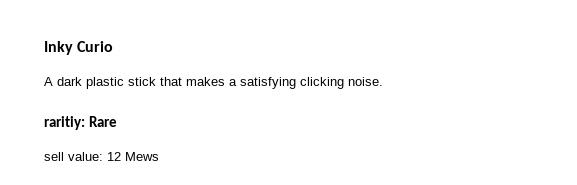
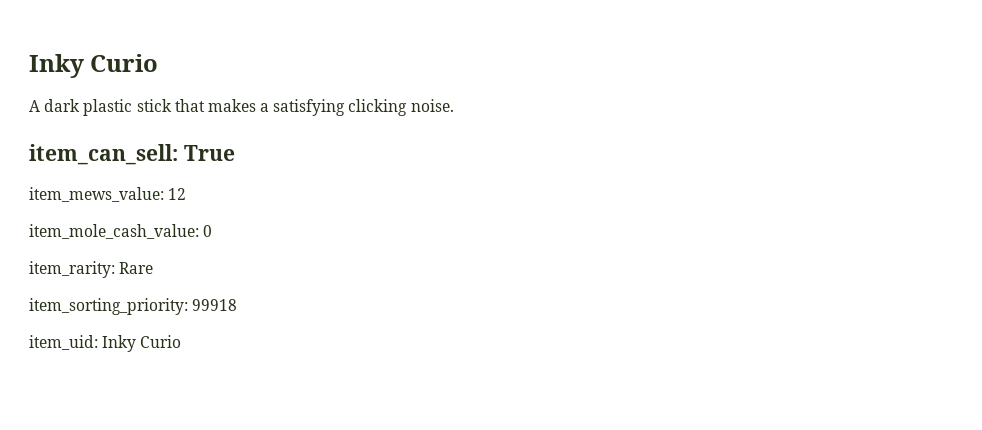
[44,116,118,130] [44,152,159,161] raritiy: Rare // sell value: 12 Mews -> [29,144,235,165] [29,187,187,202] [29,224,213,239] [29,261,154,278] [29,298,238,315] [29,335,182,352] item_can_sell: True // item_mews_value: 12 // item_mole_cash_value: 0 // item_rarity: Rare // item_sorting_priority: 99918 // item_uid: Inky Curio

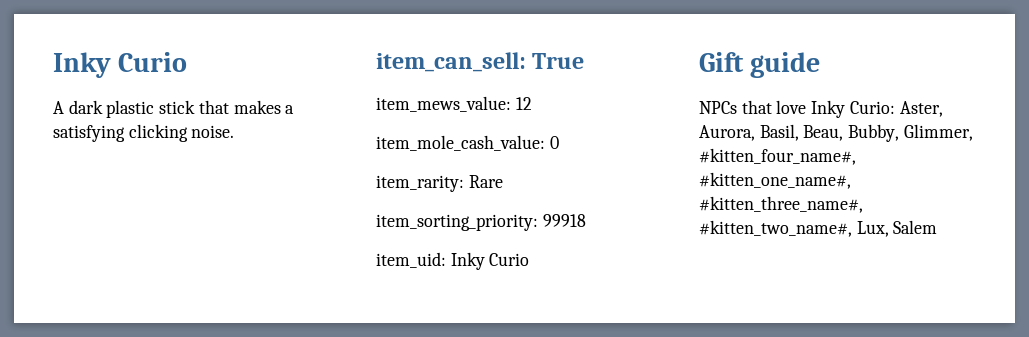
(182, 341) none -> [699,52,821,78] [699,100,943,118] [699,124,973,142] [699,148,856,165] [699,172,851,189] [699,196,863,213] [699,220,938,237] // Gift guide // NPCs that love Inky Curio: Aster, Aurora, Basil, Beau, Bubby, Glimmer, #kitten_four_name#, #kitten_one_name#, #kitten_three_name#, #kitten_two_name#, Lux, Salem

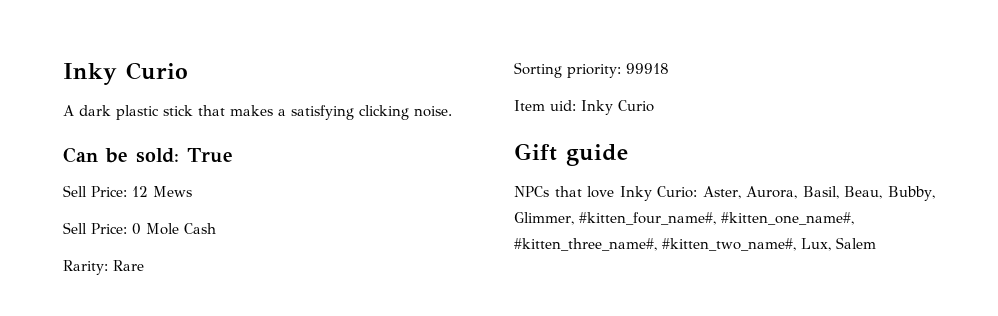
[376,52,526,72] item_can_sell: -> [63,147,179,163] Can be sold:
[376,96,511,112] item_mews_value: -> [63,185,127,197] Sell Price:
[376,135,559,151] [376,175,464,192] // item_mole_cash_value: 0 // item_rarity: -> [153,186,192,197] [63,222,216,235] [63,260,108,275] Mews // Sell Price: 0 Mole Cash // Rarity:
[376,214,538,231] item_sorting_priority: -> [514,62,621,78] Sorting priority:
[376,252,446,268] item_uid: -> [514,100,576,111] Item uid:

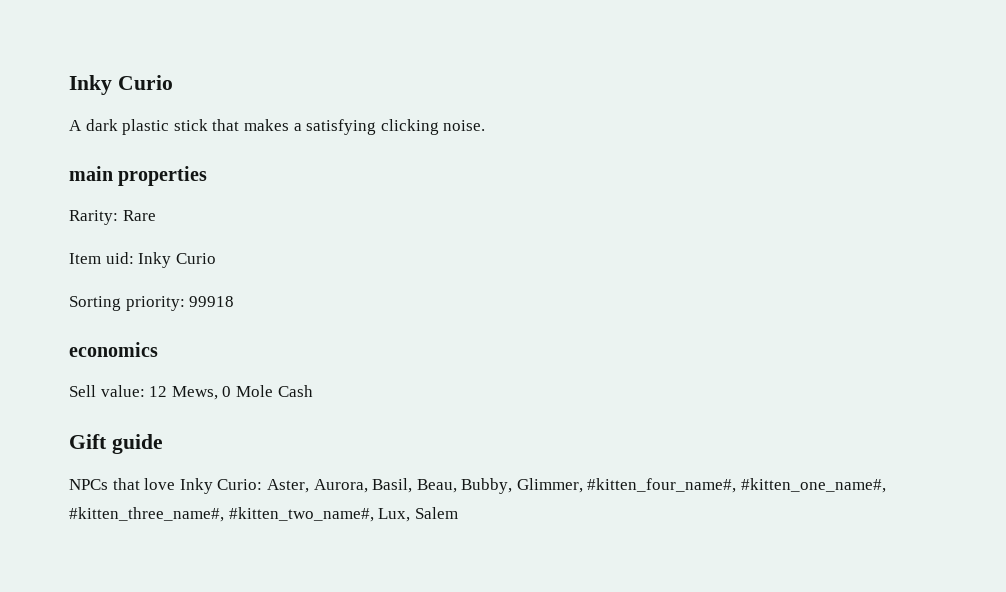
[63,147,233,163] [63,185,192,197] [63,222,216,235] [63,260,144,275] [514,62,669,78] [514,100,654,115] Can be sold: True // Sell Price: 12 Mews // Sell Price: 0 Mole Cash // Rarity: Rare // Sorting priority: 99918 // Item uid: Inky Curio -> [69,166,208,186] [69,210,156,225] [69,252,216,268] [69,296,235,311] [69,342,158,357] [69,385,313,400] main properties // Rarity: Rare // Item uid: Inky Curio // Sorting priority: 99918 // economics // Sell value: 12 Mews, 0 Mole Cash

